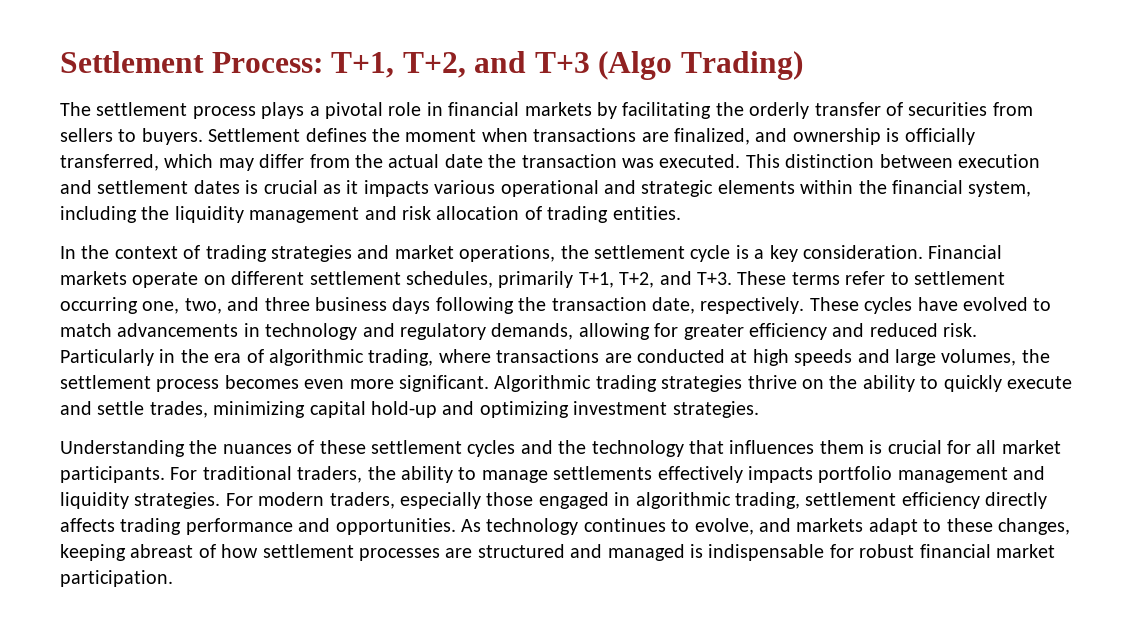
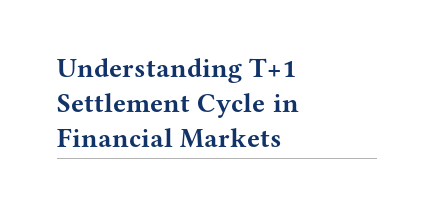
[60,51,803,80] [60,102,1033,119] [60,128,975,145] [60,154,1040,171] [60,180,1032,197] [60,206,681,223] [60,245,1003,262] [60,271,1005,288] [60,297,1052,314] [60,323,978,340] [60,349,1050,366] [60,375,1072,392] [60,401,759,418] [60,440,1061,457] [60,466,1046,483] [60,492,1048,509] [60,518,1070,535] [60,544,1055,561] [60,570,173,587] Settlement Process: T+1, T+2, and T+3 (Algo Trading) // The settlement process plays a pivotal role in financial markets by facilitating the orderly transfer of securities from sellers to buyers. Settlement defines the moment when transactions are finalized, and ownership is officially transferred, which may differ from the actual date the transaction was executed. This distinction between execution and settlement dates is crucial as it impacts various operational and strategic elements within the financial system, including the liquidity management and risk allocation of trading entities. // In the context of trading strategies and market operations, the settlement cycle is a key consideration. Financial markets operate on different settlement schedules, primarily T+1, T+2, and T+3. These terms refer to settlement occurring one, two, and three business days following the transaction date, respectively. These cycles have evolved to match advancements in technology and regulatory demands, allowing for greater efficiency and reduced risk. Particularly in the era of algorithmic trading, where transactions are conducted at high speeds and large volumes, the settlement process becomes even more significant. Algorithmic trading strategies thrive on the ability to quickly execute and settle trades, minimizing capital hold-up and optimizing investment strategies. // Understanding the nuances of these settlement cycles and the technology that influences them is crucial for all market participants. For traditional traders, the ability to manage settlements effectively impacts portfolio management and liquidity strategies. For modern traders, especially those engaged in algorithmic trading, settlement efficiency directly affects trading performance and opportunities. As technology continues to evolve, and markets adapt to these changes, keeping abreast of how settlement processes are structured and managed is indispensable for robust financial market participation. -> [57,58,297,83] [57,93,299,118] [57,128,283,148] Understanding T+1 Settlement Cycle in Financial Markets

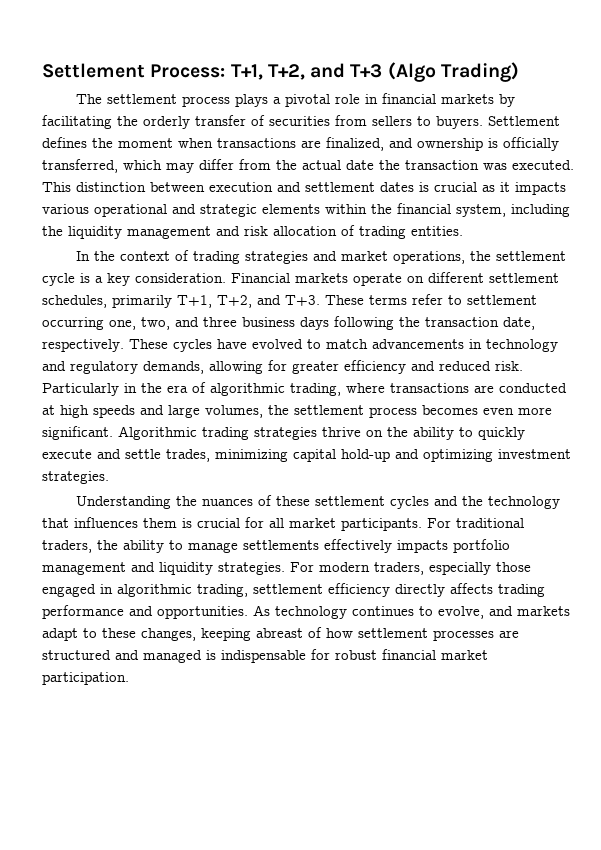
[57,58,297,83] [57,93,299,118] [57,128,283,148] Understanding T+1 Settlement Cycle in Financial Markets -> [42,62,519,82] [75,93,515,107] [42,115,560,129] [42,137,559,151] [42,159,574,173] [42,182,566,195] [42,203,570,217] [42,225,463,239] [75,250,566,264] [42,272,559,286] [42,294,537,308] [42,316,535,330] [42,339,558,352] [42,360,523,374] [42,382,567,396] [42,405,552,418] [42,426,525,440] [42,449,571,462] [42,471,109,484] [75,495,560,509] [42,517,524,531] [42,539,510,553] [42,562,531,575] [42,583,545,597] [42,605,570,619] [42,627,519,641] [42,649,488,663] [42,672,129,685] Settlement Process: T+1, T+2, and T+3 (Algo Trading) // The settlement process plays a pivotal role in financial markets by facilitating the orderly transfer of securities from sellers to buyers. Settlement defines the moment when transactions are finalized, and ownership is officially transferred, which may differ from the actual date the transaction was executed. This distinction between execution and settlement dates is crucial as it impacts various operational and strategic elements within the financial system, including the liquidity management and risk allocation of trading entities. // In the context of trading strategies and market operations, the settlement cycle is a key consideration. Financial markets operate on different settlement schedules, primarily T+1, T+2, and T+3. These terms refer to settlement occurring one, two, and three business days following the transaction date, respectively. These cycles have evolved to match advancements in technology and regulatory demands, allowing for greater efficiency and reduced risk. Particularly in the era of algorithmic trading, where transactions are conducted at high speeds and large volumes, the settlement process becomes even more significant. Algorithmic trading strategies thrive on the ability to quickly execute and settle trades, minimizing capital hold-up and optimizing investment strategies. // Understanding the nuances of these settlement cycles and the technology that influences them is crucial for all market participants. For traditional traders, the ability to manage settlements effectively impacts portfolio management and liquidity strategies. For modern traders, especially those engaged in algorithmic trading, settlement efficiency directly affects trading performance and opportunities. As technology continues to evolve, and markets adapt to these changes, keeping abreast of how settlement processes are structured and managed is indispensable for robust financial market participation.

